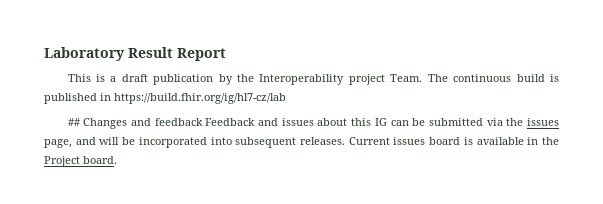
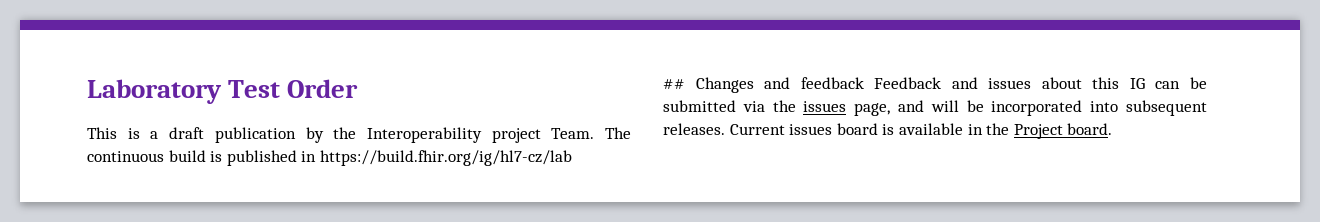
[128,47,226,61] Result Report -> [228,79,359,98] Test Order

